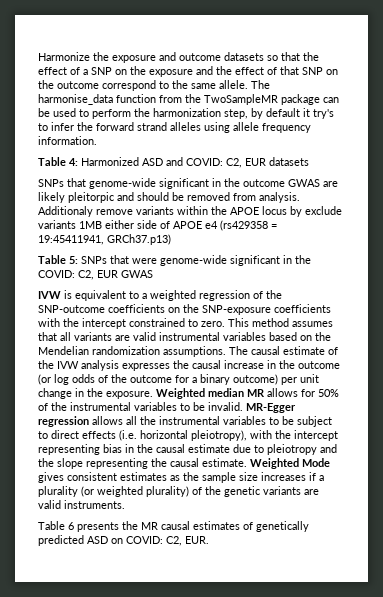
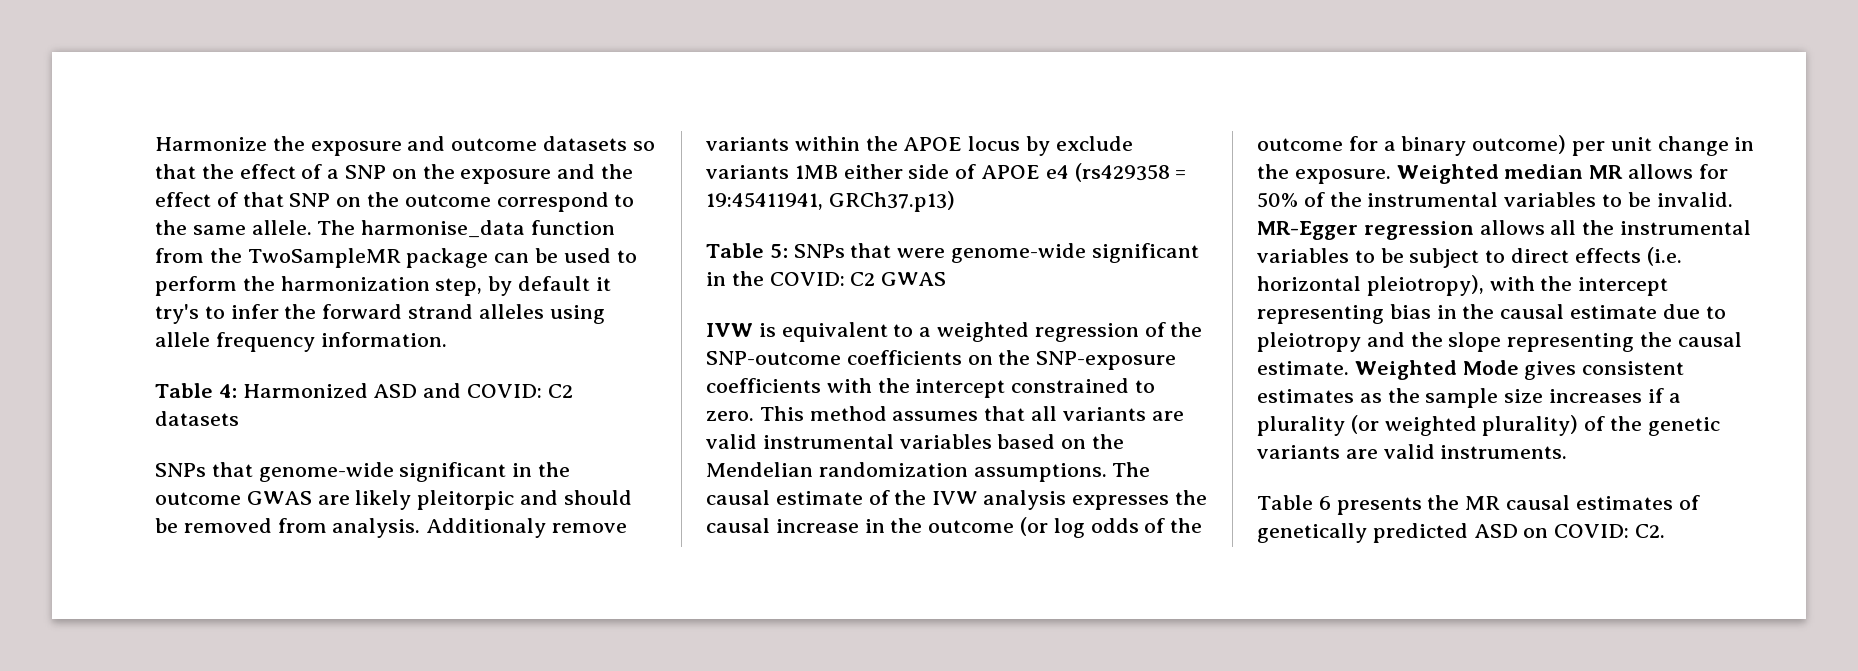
[226,158,266,168] C2, EUR -> [547,384,573,398] C2
[78,270,118,280] C2, EUR -> [850,272,876,286] C2
[166,536,209,546] C2, EUR. -> [1635,524,1666,538] C2.

